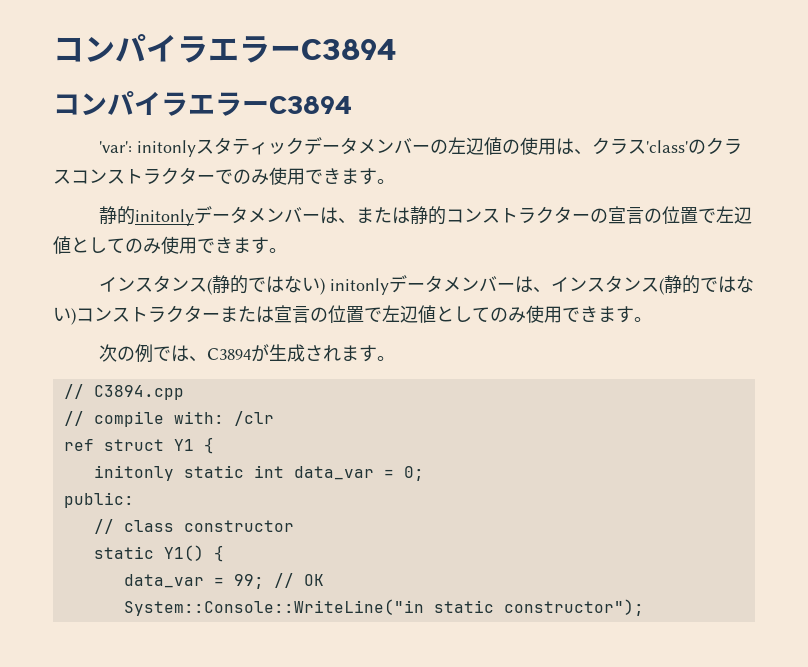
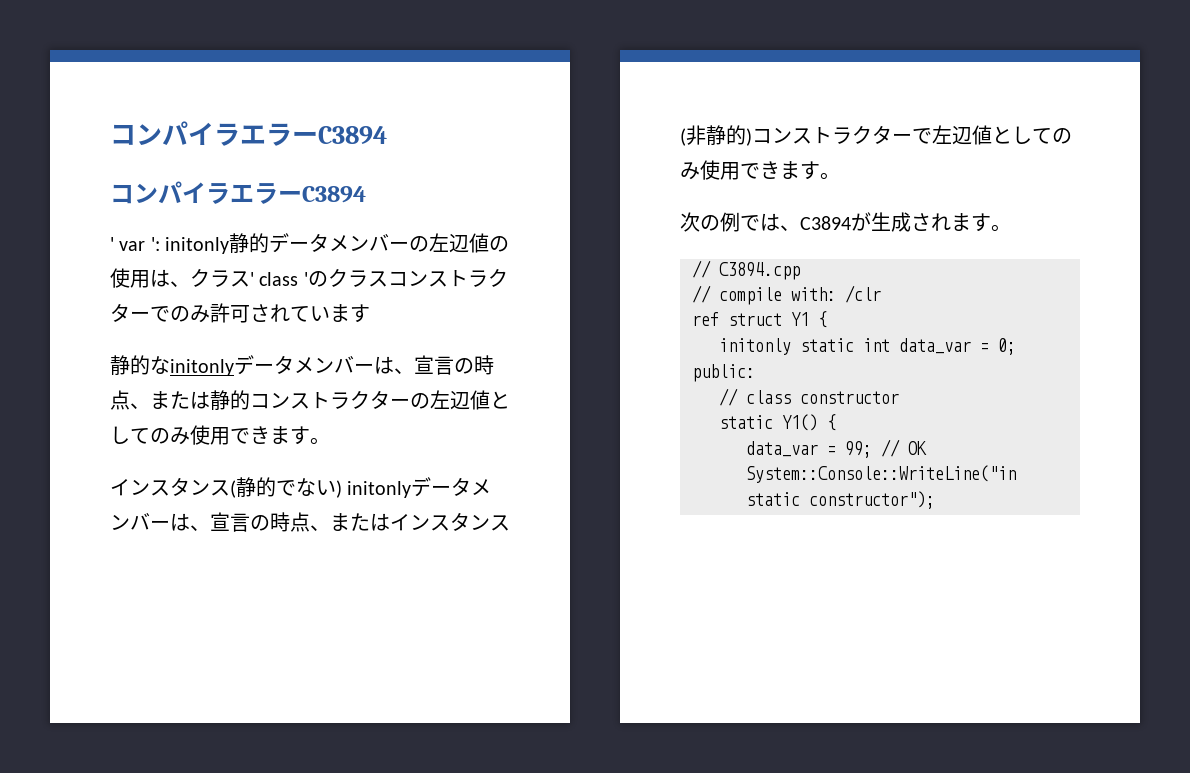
[98,137,304,157] 'var': initonlyスタティック -> [110,233,270,254] ' var ': initonly静的
[645,140,688,153] 'class' -> [250,272,308,286] ' class '
[269,167,395,185] [98,206,356,226] 使用できます。 // 静的initonlyデータメンバーは、 -> [210,303,370,323] [110,355,494,376] [110,390,150,410] 許可されています // 静的なinitonlyデータメンバーは、宣言の時点、
[607,206,716,224] 宣言の位置で -> (430, 401) none
[265,276,284,293] は -> (296, 488) none
[550,275,754,295] [53,307,71,321] インスタンス(静的ではない -> [210,512,510,532] [680,125,746,146] 宣言の時点、またはインスタンス(非静的
[220,305,364,323] または宣言の位置 -> (912, 138) none

